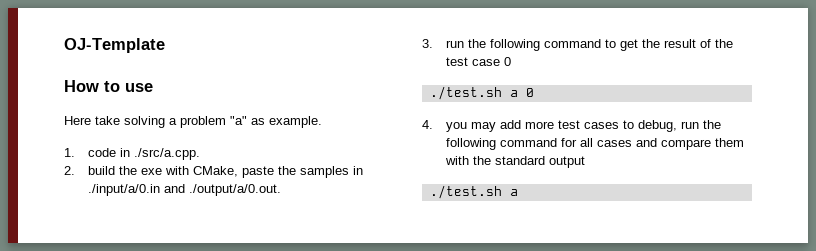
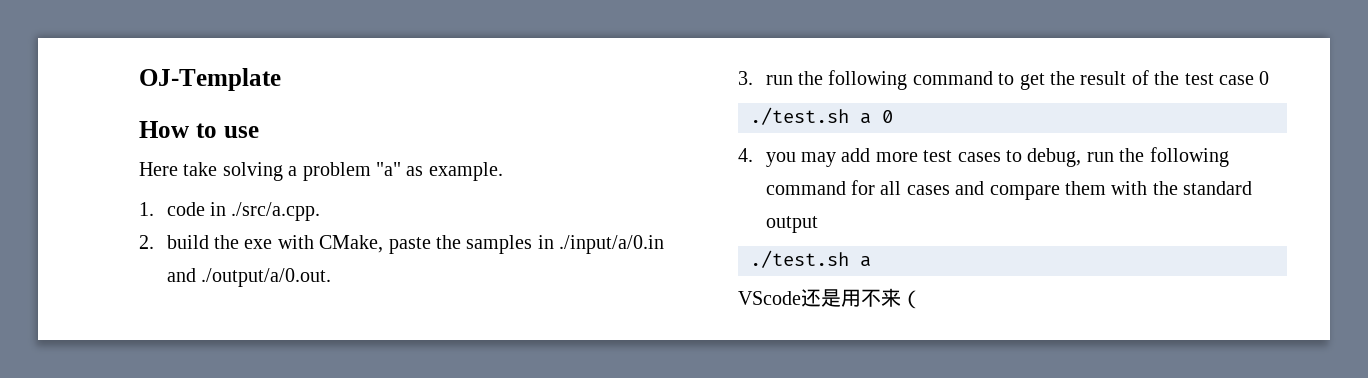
(518, 192) none -> [738,288,921,309] // VScode还是用不来（

